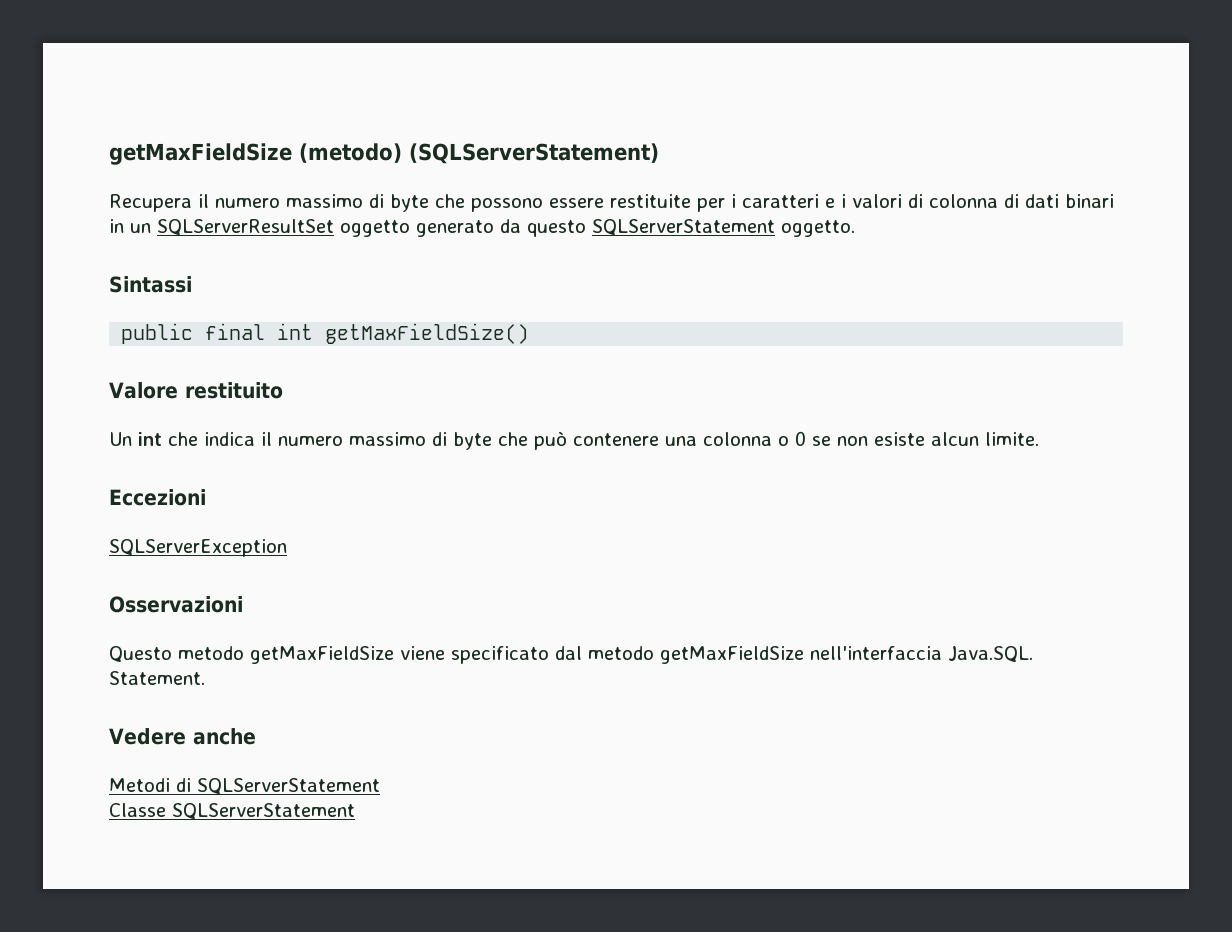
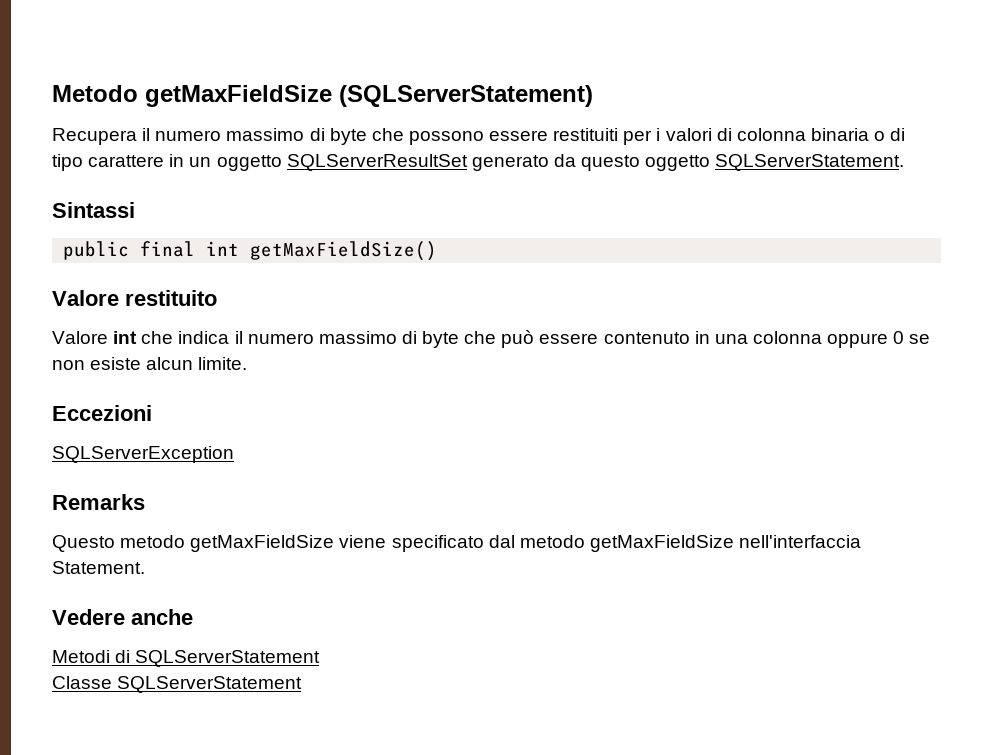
[109,143,402,165] getMaxFieldSize (metodo) -> [52,85,332,107] Metodo getMaxFieldSize
[610,194,691,208] restituite -> [553,128,619,141] restituiti
[742,194,1114,208] [109,219,410,237] caratteri e i valori di colonna di dati binari in un SQLServerResultSet oggetto -> [665,128,906,141] [52,154,468,171] valori di colonna binaria o di tipo carattere in un oggetto SQLServerResultSet
[592,219,855,237] SQLServerStatement oggetto. -> [645,154,905,171] oggetto SQLServerStatement.
[109,432,132,446] Un -> [52,331,108,344] Valore
[573,433,659,446] contenere -> [539,331,710,344] essere contenuto in
[778,436,789,446] o -> [827,333,889,348] oppure
[109,596,243,613] Osservazioni -> [52,494,145,510] Remarks
[948,646,1033,662] Java.SQL. -> (862, 541) none

